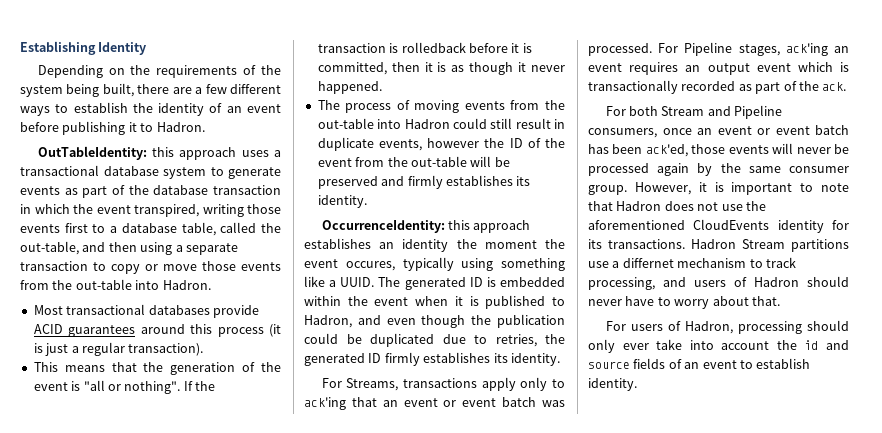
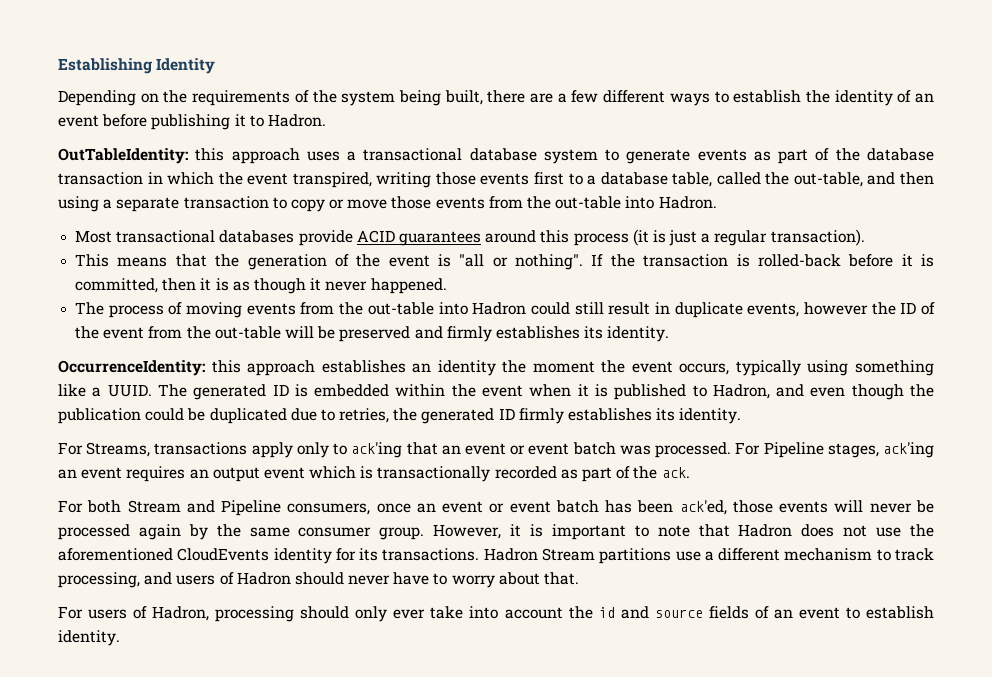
[401,42,466,53] rolledback -> [757,254,841,267] rolled-back
[345,261,395,271] occures, -> [679,363,730,375] occurs,
[622,258,674,268] differnet -> [718,548,781,561] different

